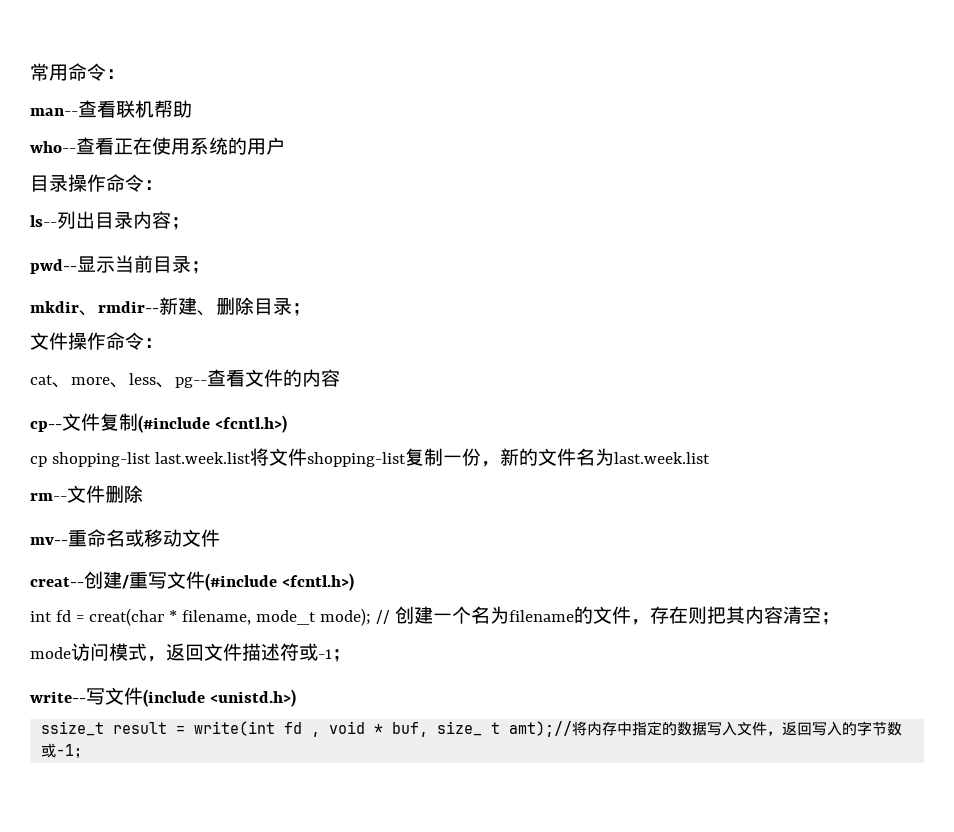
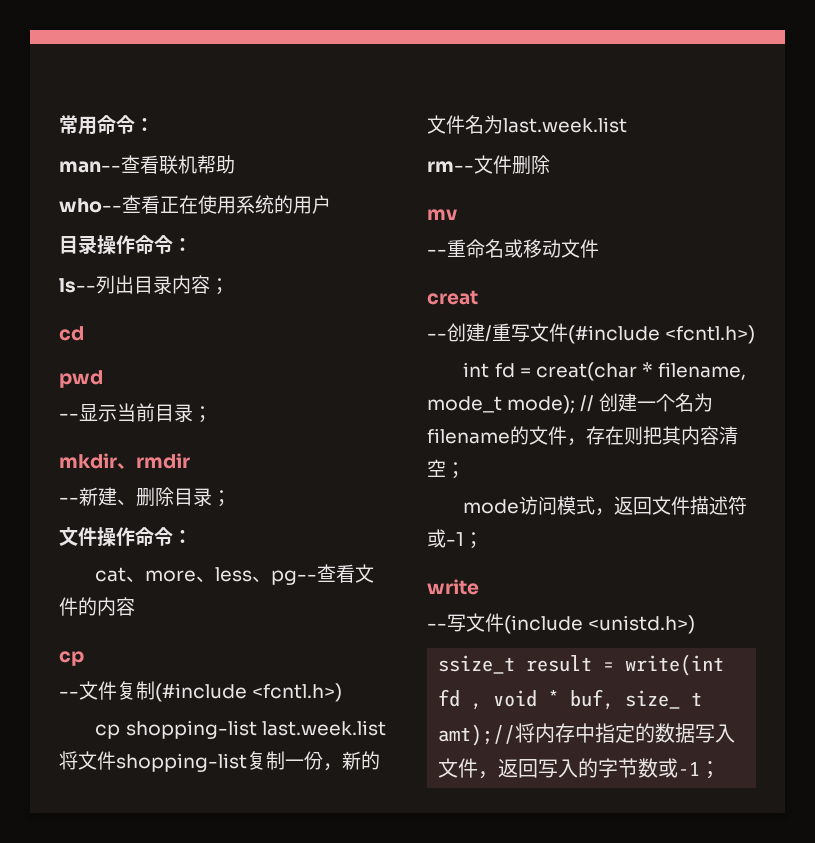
[30,259,77,274] pwd-- -> [59,326,84,341] [59,370,103,388] [59,413,79,420] cd // pwd // --
[98,301,159,313] rmdir-- -> [136,453,190,469] [59,497,79,504] rmdir // --
[30,421,62,432] cp-- -> [59,651,84,666] [59,691,79,698] cp // --
[30,537,68,545] mv-- -> [427,209,457,220] [427,249,447,256] mv // --
[30,577,84,587] creat-- -> [427,290,478,305] [427,333,447,340] creat // --
[30,691,86,703] write-- -> [427,579,479,595] [427,623,447,630] write // --

